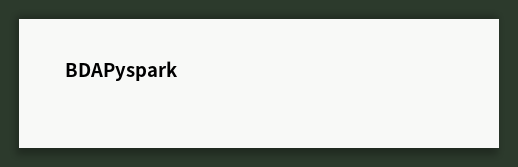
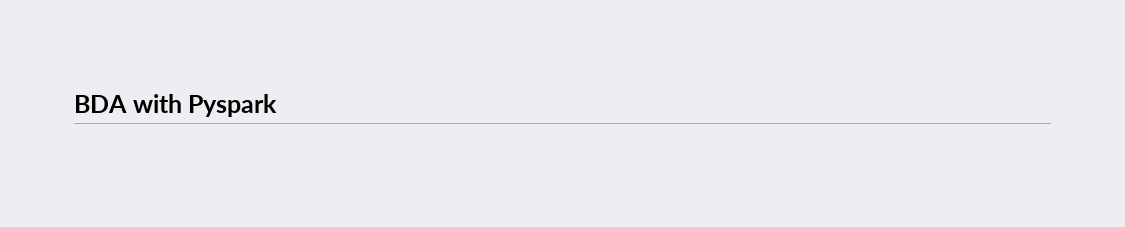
[65,61,178,81] BDAPyspark -> [74,94,278,117] BDA with Pyspark

